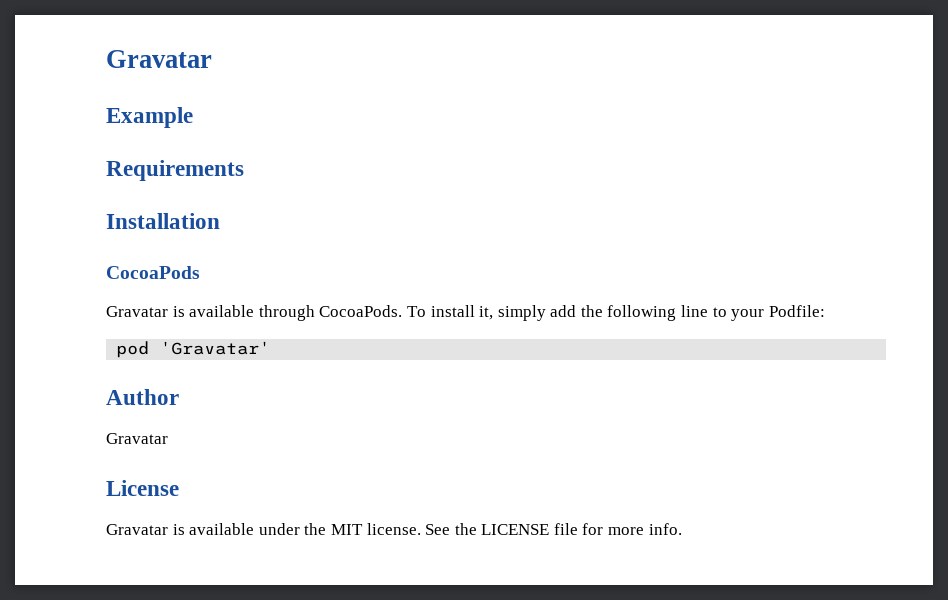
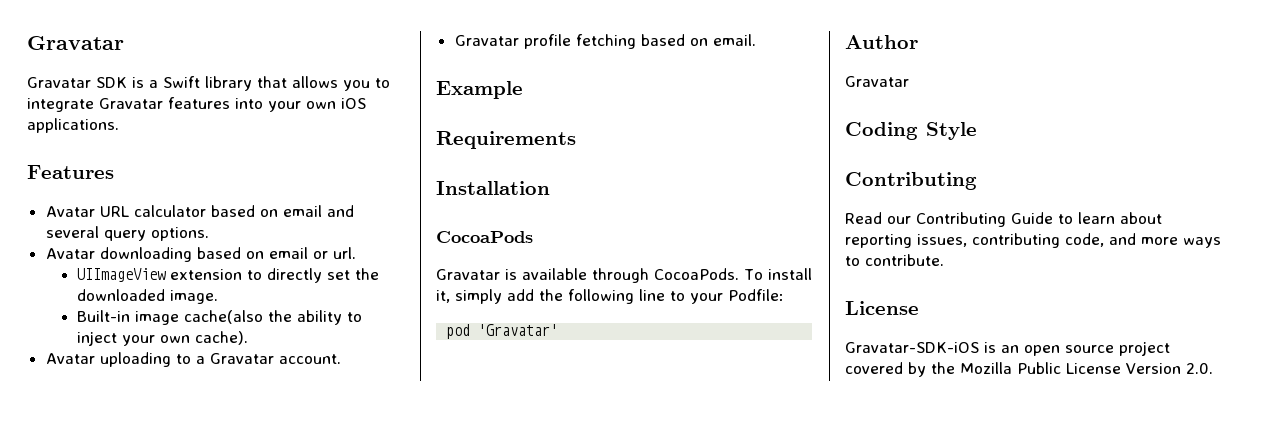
[106,50,212,68] Gravatar -> [27,36,124,50] [27,76,390,91] [27,97,366,112] [27,118,119,133] [27,165,114,179] [45,205,354,217] [45,226,209,241] [45,247,356,262] [76,268,379,283] [76,289,218,304] [76,310,362,325] [76,331,248,346] [45,352,341,367] [454,34,756,49] Gravatar // Gravatar SDK is a Swift library that allows you to integrate Gravatar features into your own iOS applications. // Features // Avatar URL calculator based on email and several query options. // Avatar downloading based on email or url. // UIImageView extension to directly set the downloaded image. // Built-in image cache(also the ability to inject your own cache). // Avatar uploading to a Gravatar account. // Gravatar profile fetching based on email.
[106,480,179,496] [106,523,682,535] License // Gravatar is available under the MIT license. See the LICENSE file for more info. -> [845,122,977,140] [845,172,977,190] [845,212,1162,227] [845,233,1221,248] [845,254,944,266] [845,301,919,315] [845,341,1170,356] [845,362,1213,377] Coding Style // Contributing // Read our Contributing Guide to learn about reporting issues, contributing code, and more ways to contribute. // License // Gravatar-SDK-iOS is an open source project covered by the Mozilla Public License Version 2.0.

